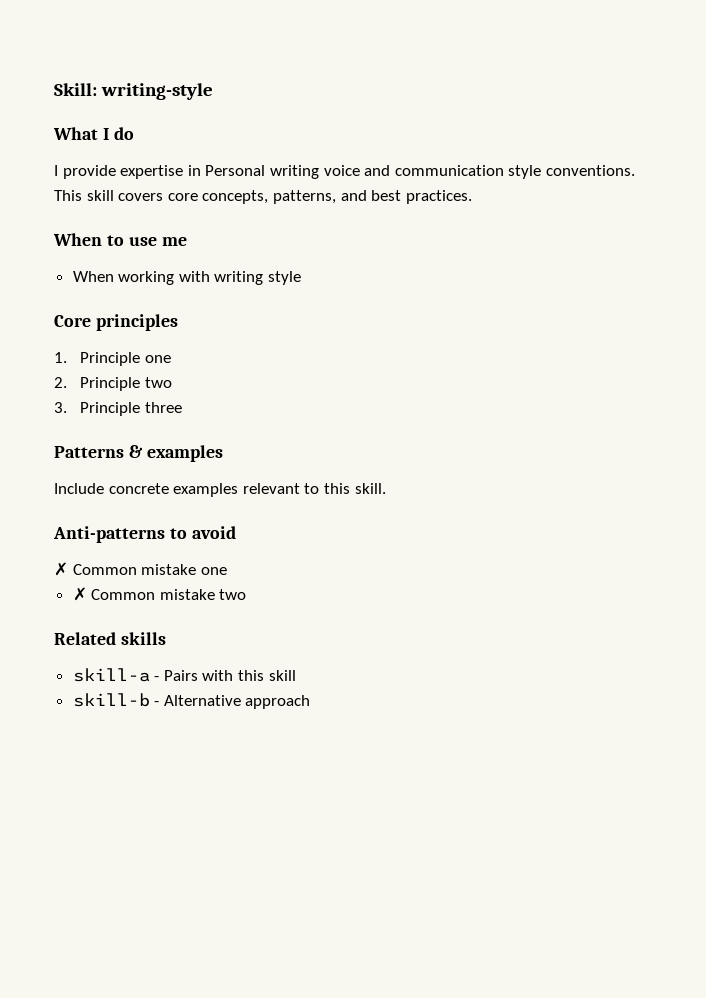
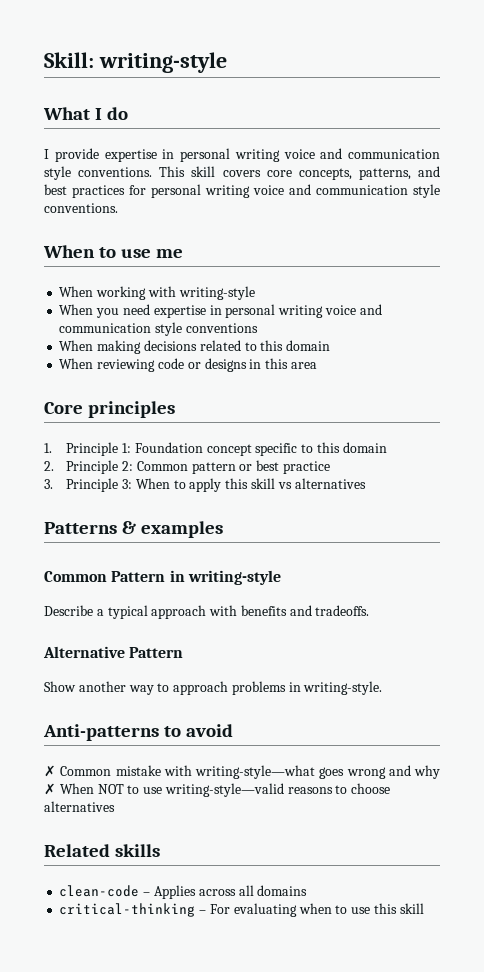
[205,165,266,176] Personal -> [180,148,230,162] personal
[405,190,472,204] practices. -> [72,184,440,198] [44,203,118,213] practices for personal writing voice and communication style conventions.
[214,271,302,285] [54,314,178,331] [54,352,171,366] [54,377,172,391] [54,402,182,416] [54,445,223,462] [54,483,386,497] writing style // Core principles // 1. Principle one // 2. Principle two // 3. Principle three // Patterns & examples // Include concrete examples relevant to this skill. -> [178,286,255,300] [59,304,382,318] [59,322,258,336] [59,340,331,354] [59,358,317,372] [44,401,176,418] [44,442,387,456] [44,460,330,474] [44,478,366,492] [44,521,224,538] [44,570,281,585] [44,605,370,619] [43,646,184,658] [44,681,383,695] writing-style // When you need expertise in personal writing voice and communication style conventions // When making decisions related to this domain // When reviewing code or designs in this area // Core principles // 1. Principle 1: Foundation concept specific to this domain // 2. Principle 2: Common pattern or best practice // 3. Principle 3: When to apply this skill vs alternatives // Patterns & examples // Common Pattern in writing-style // Describe a typical approach with benefits and tradeoffs. // Alternative Pattern // Show another way to approach problems in writing-style.
[200,567,227,575] [72,587,247,601] [54,632,166,645] [72,668,296,682] [72,693,311,709] one // ✗ Common mistake two // Related skills // skill-a - Pairs with this skill // skill-b - Alternative approach -> [163,765,440,779] [44,783,391,797] [44,801,115,812] [44,844,161,857] [59,885,308,899] [59,903,424,917] with writing-style—what goes wrong and why ✗ When NOT to use writing-style—valid reasons to choose alternatives // Related skills // clean-code – Applies across all domains // critical-thinking – For evaluating when to use this skill

